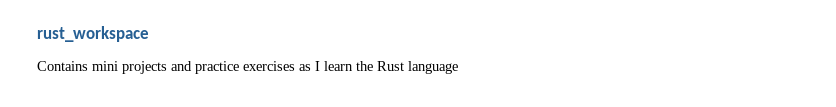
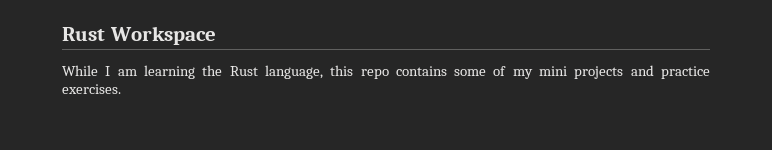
[37,26,149,42] [37,61,458,74] rust_workspace // Contains mini projects and practice exercises as I learn the Rust language -> [62,26,216,45] [62,65,710,79] [62,84,121,94] Rust Workspace // While I am learning the Rust language, this repo contains some of my mini projects and practice exercises.

